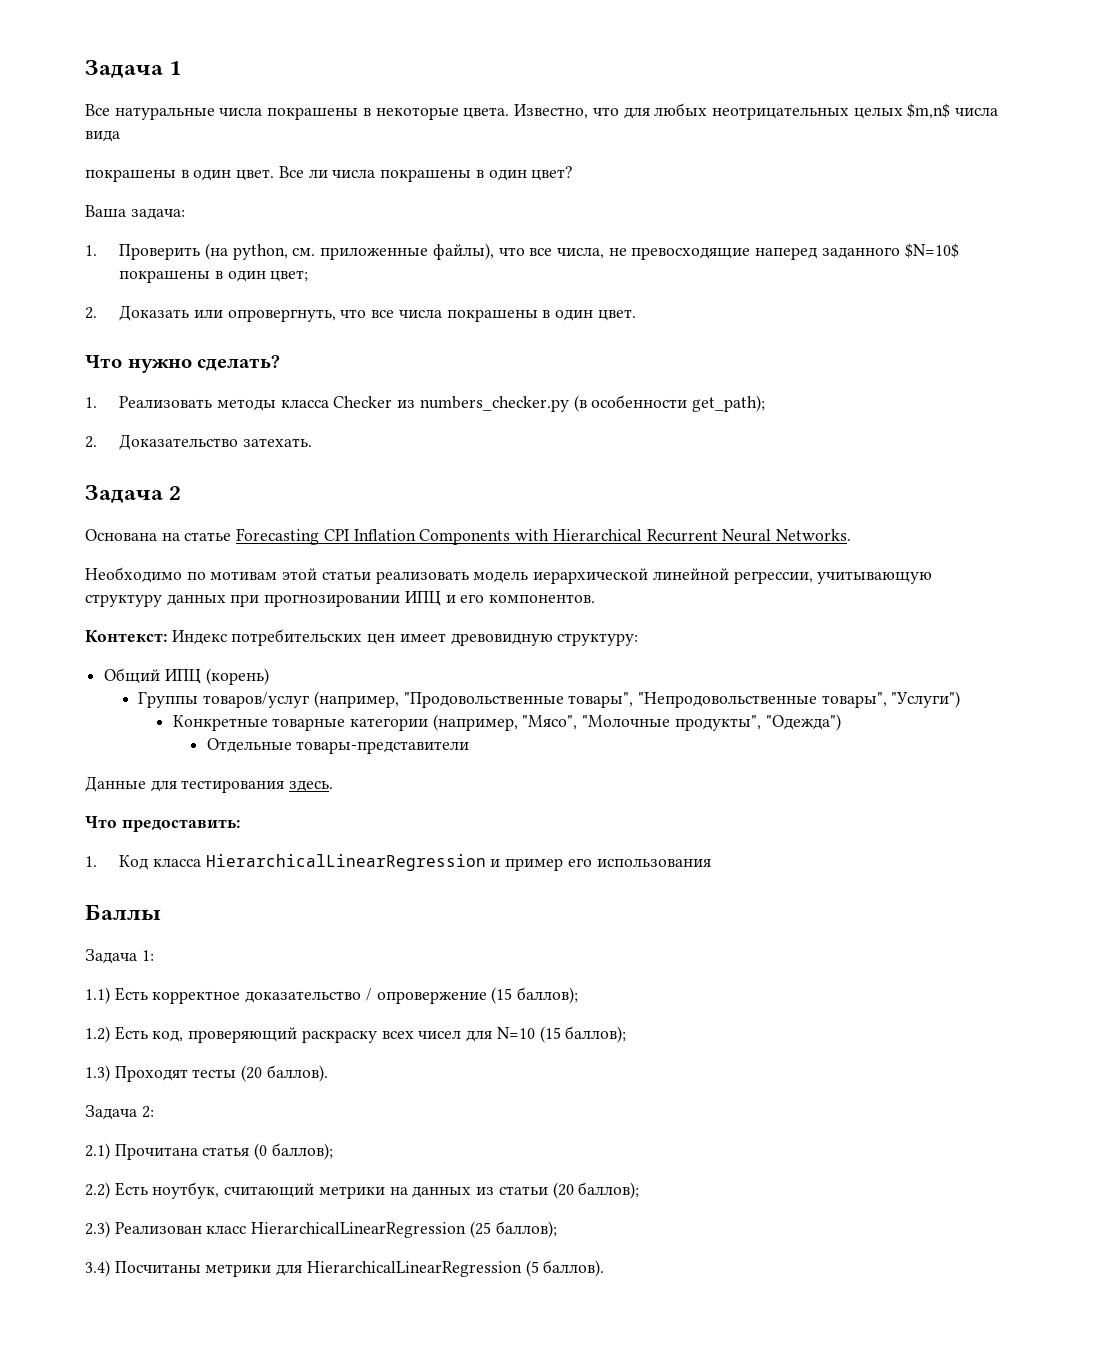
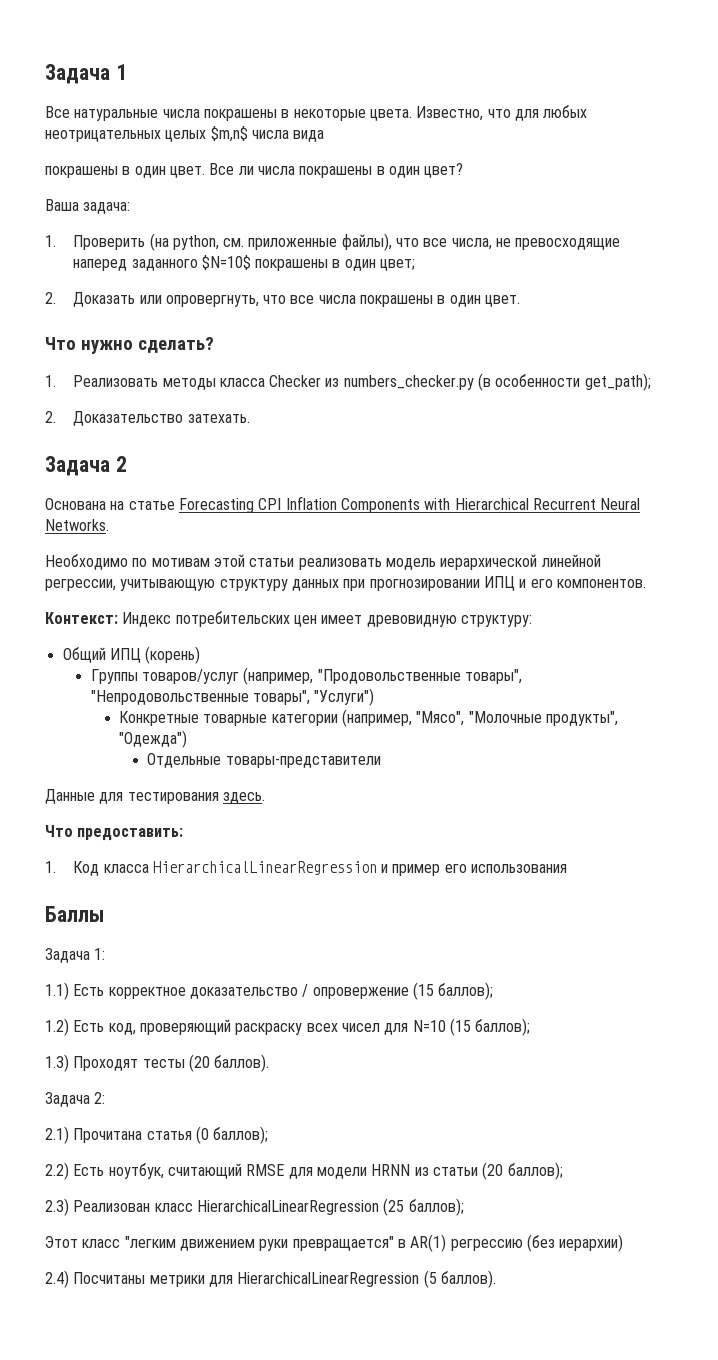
[318,1186,472,1199] метрики на данных -> [246,1164,411,1179] RMSE для модели HRNN
[85,1260,110,1277] 3.4) -> [45,1234,624,1252] [45,1270,69,1288] Этот класс "легким движением руки превращается" в AR(1) регрессию (без иерархии) // 2.4)

